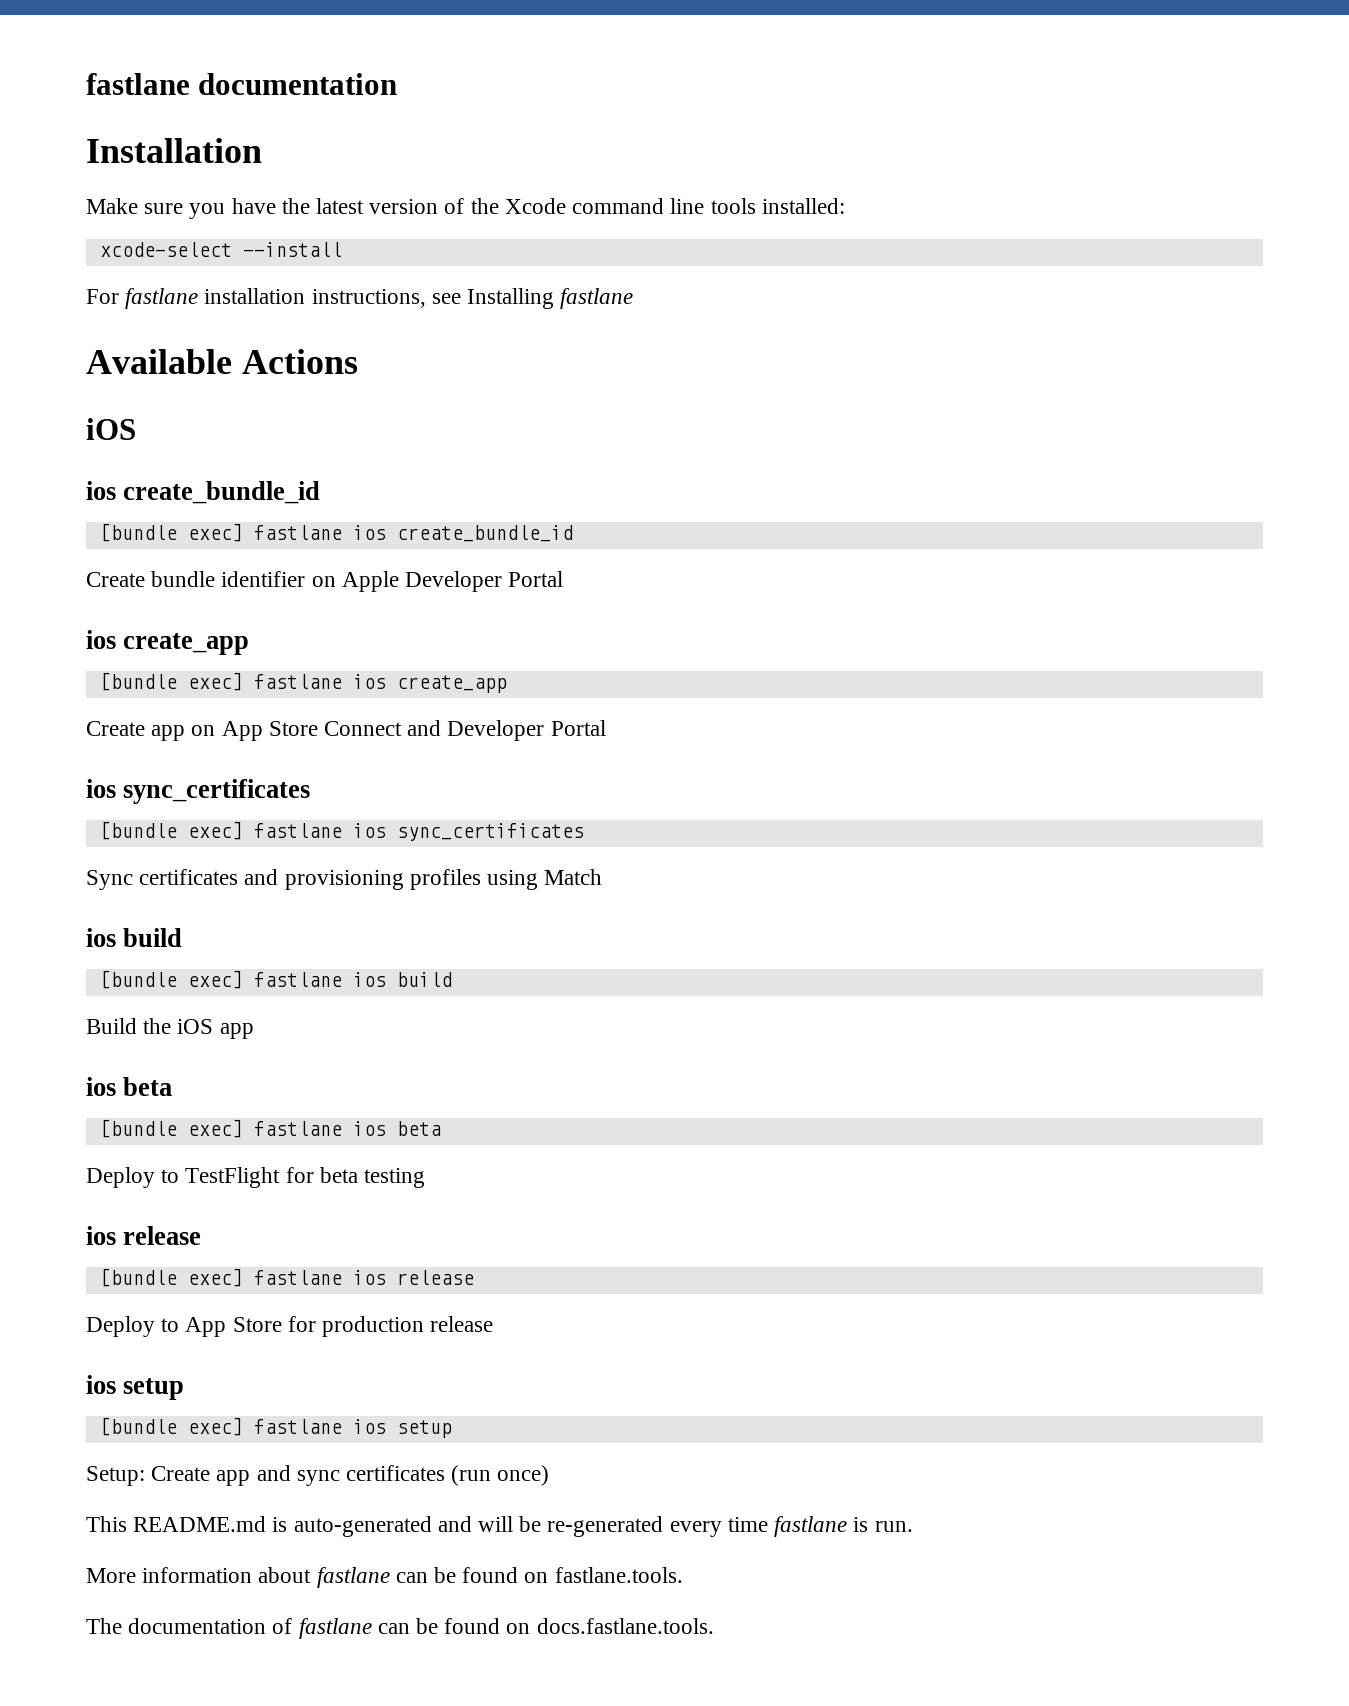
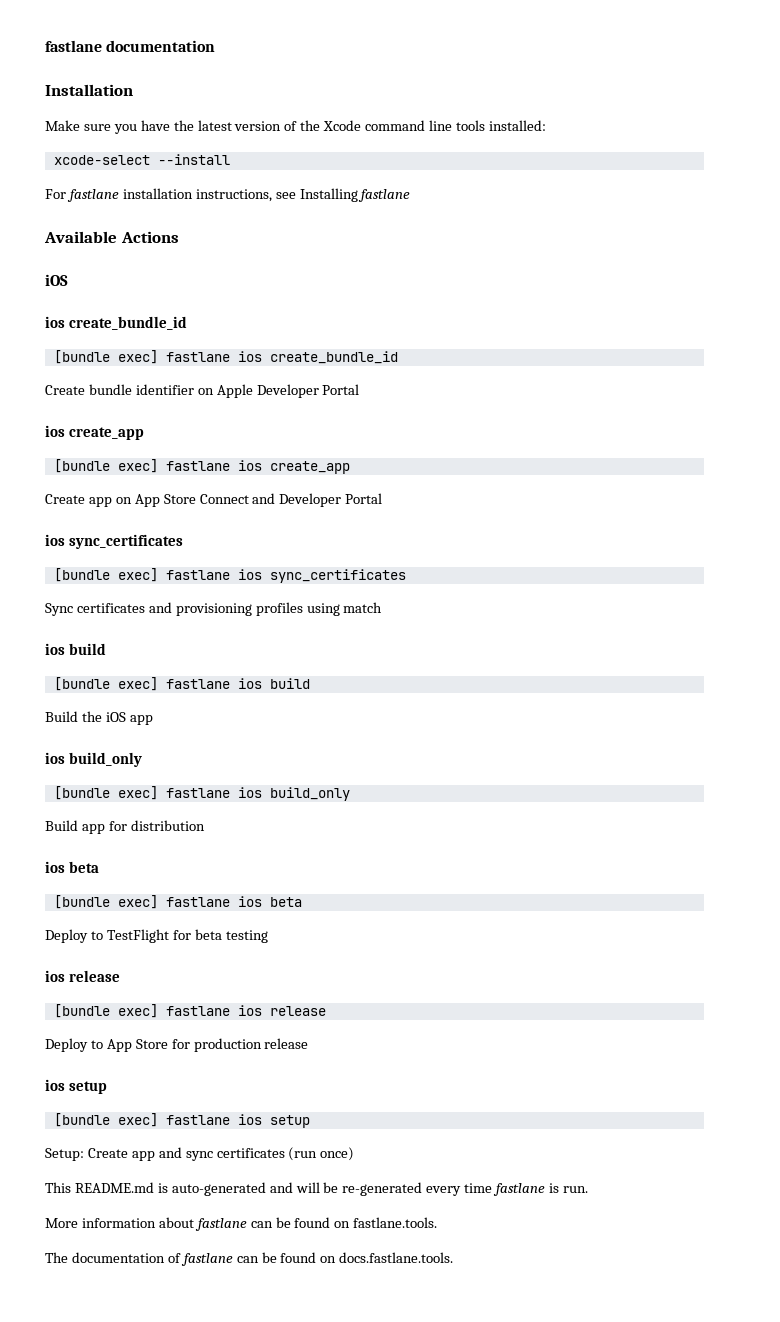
[544,869,603,885] Match -> [343,602,383,613] match
(254, 1031) none -> [45,752,143,767] [53,786,350,801] [45,820,205,834] // ios build_only // [bundle exec] fastlane ios build_only // Build app for distribution

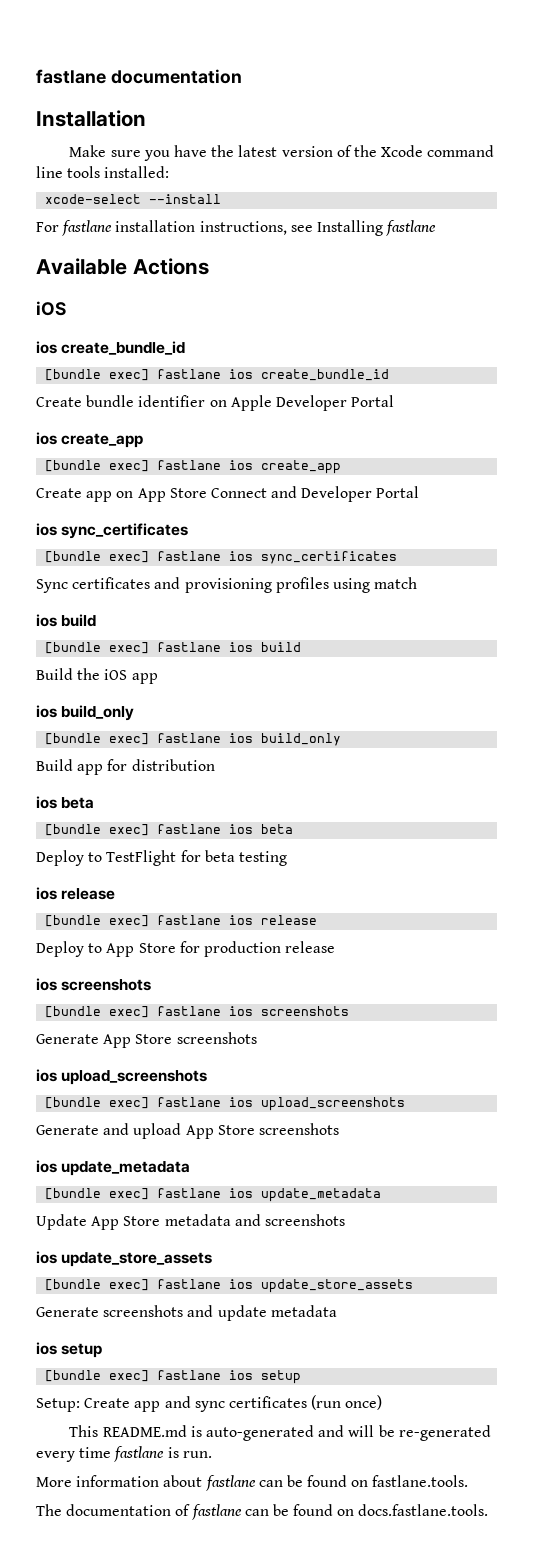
(309, 1043) none -> [36,978,152,991] [45,1006,350,1018] [36,1032,257,1048] [36,1069,208,1085] [45,1097,406,1111] [36,1123,339,1139] [36,1160,191,1176] [45,1188,382,1202] [36,1214,345,1230] [36,1251,213,1267] [45,1279,414,1293] [36,1305,337,1321] // ios screenshots // [bundle exec] fastlane ios screenshots // Generate App Store screenshots // ios upload_screenshots // [bundle exec] fastlane ios upload_screenshots // Generate and upload App Store screenshots // ios update_metadata // [bundle exec] fastlane ios update_metadata // Update App Store metadata and screenshots // ios update_store_assets // [bundle exec] fastlane ios update_store_assets // Generate screenshots and update metadata

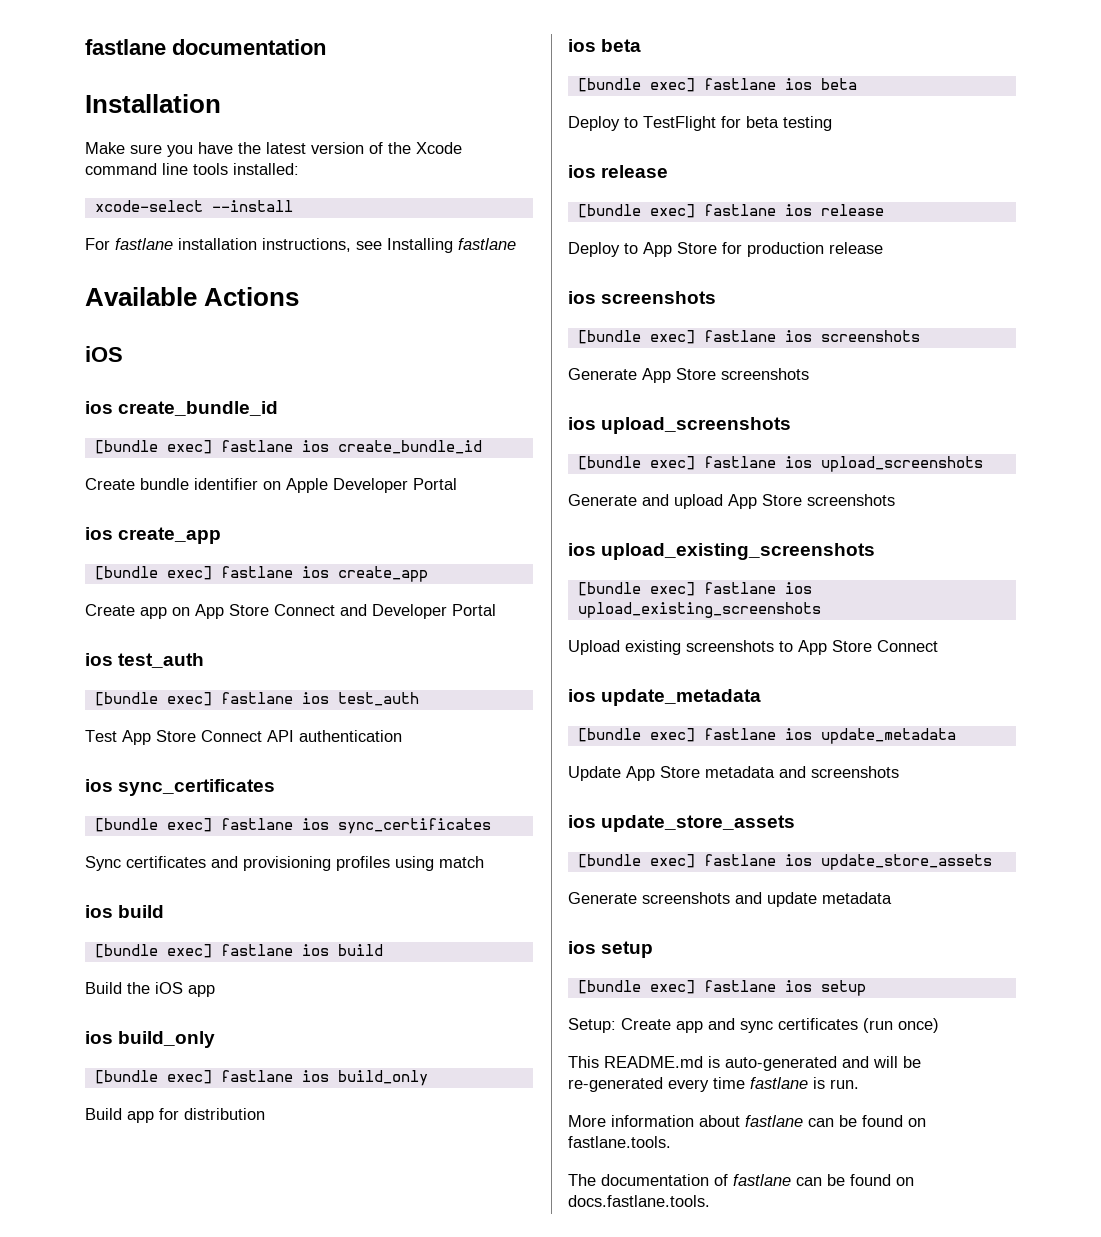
(420, 492) none -> [85,653,205,668] [94,692,419,706] [85,730,402,745] // ios test_auth // [bundle exec] fastlane ios test_auth // Test App Store Connect API authentication
(339, 1129) none -> [568,543,876,560] [577,582,812,596] [577,602,821,618] [568,640,938,655] // ios upload_existing_screenshots // [bundle exec] fastlane ios upload_existing_screenshots // Upload existing screenshots to App Store Connect

